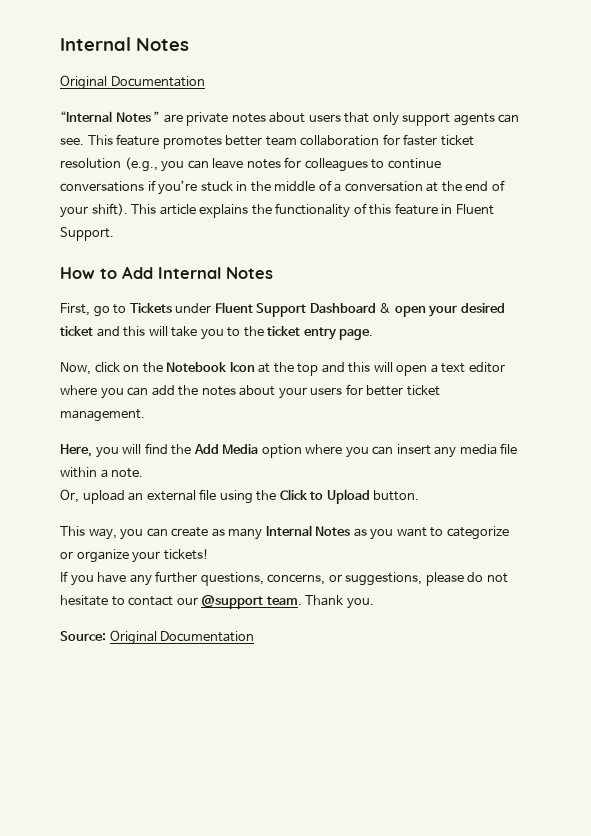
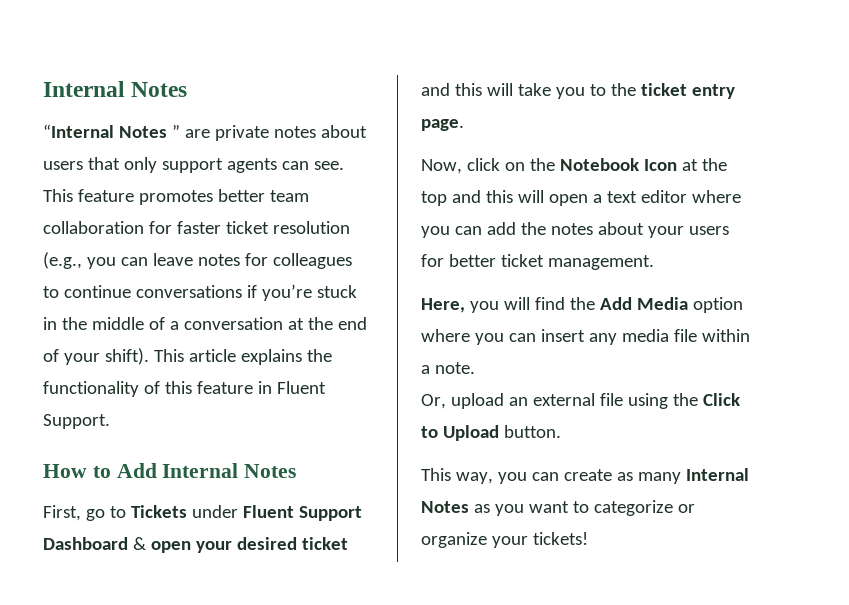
[60,37,189,51] [60,75,205,90] Internal Notes // Original Documentation -> [43,81,188,97] Internal Notes
[60,571,508,586] [60,595,374,609] [60,630,255,645] // If you have any further questions, concerns, or suggestions, please do not hesitate to contact our @support team. Thank you. // Source: Original Documentation -> (588, 538) none

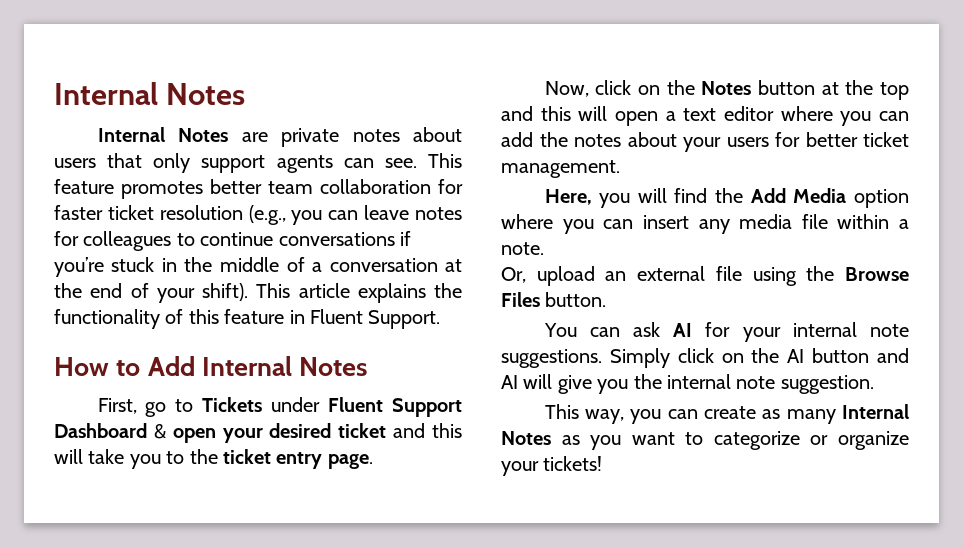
[43,81,188,97] [43,124,180,138] Internal Notes // “Internal Notes ” -> [54,82,246,105] [97,127,229,142] Internal Notes // Internal Notes
[559,158,677,171] Notebook Icon -> [701,80,815,95] Notes button
[702,393,740,406] [421,425,561,441] Click to Upload button. -> [845,267,909,281] [501,292,607,307] [543,322,909,342] [501,348,909,368] [501,374,874,394] Browse Files button. // You can ask AI for your internal note suggestions. Simply click on the AI button and AI will give you the internal note suggestion.

